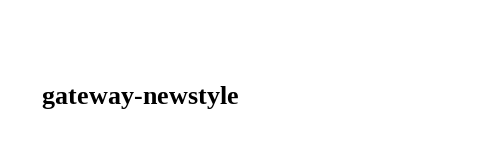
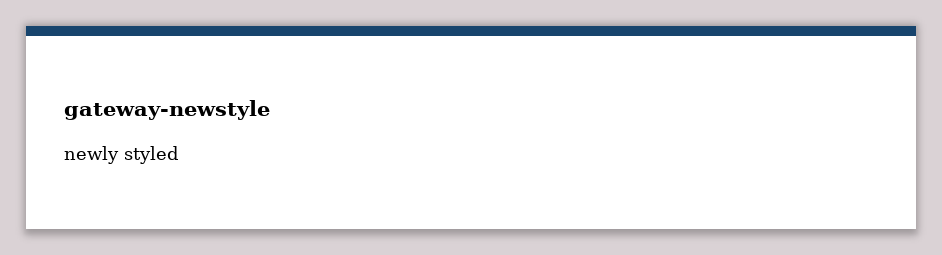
(239, 97) none -> [64,146,179,164] // newly styled

